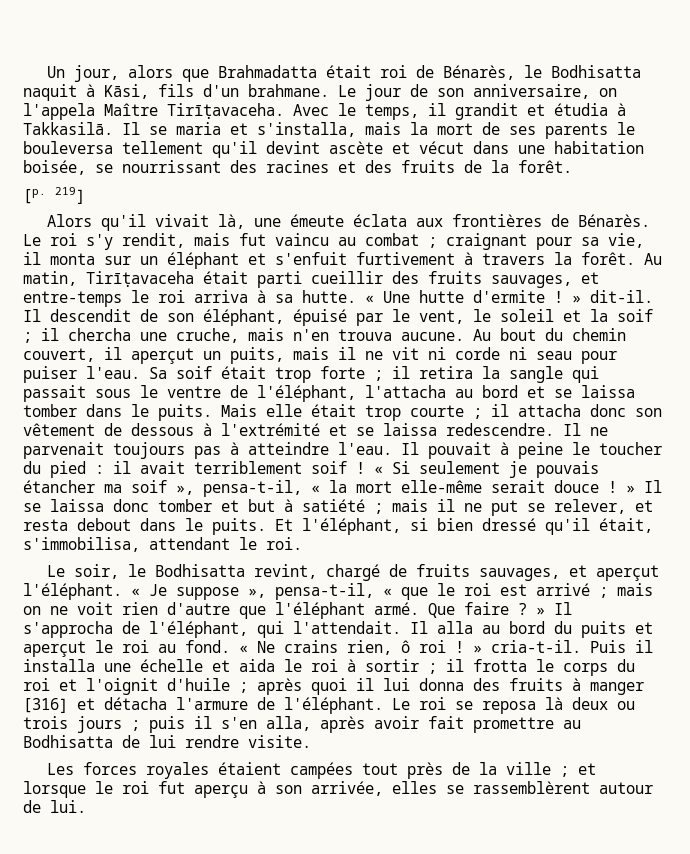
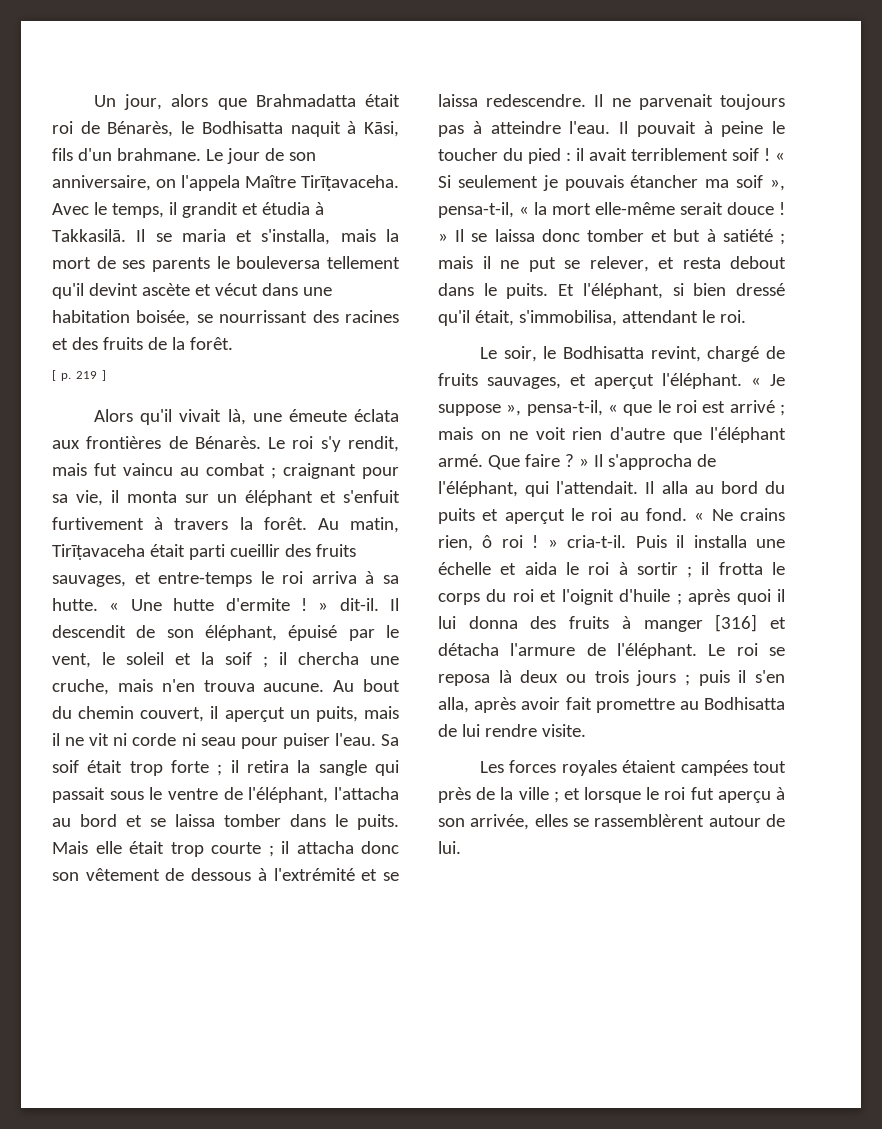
[23,187,85,204] [p. 219] -> [52,370,106,381] [ p. 219 ]

